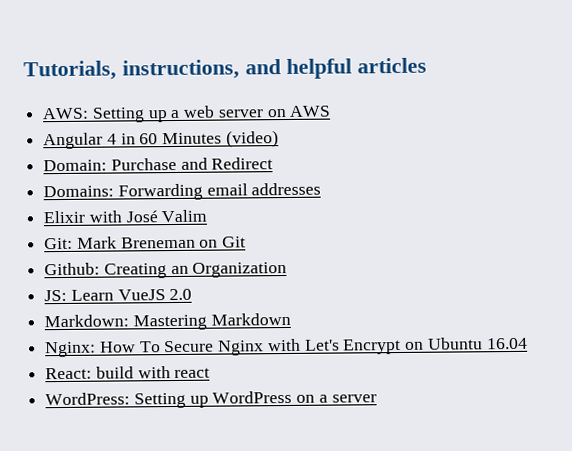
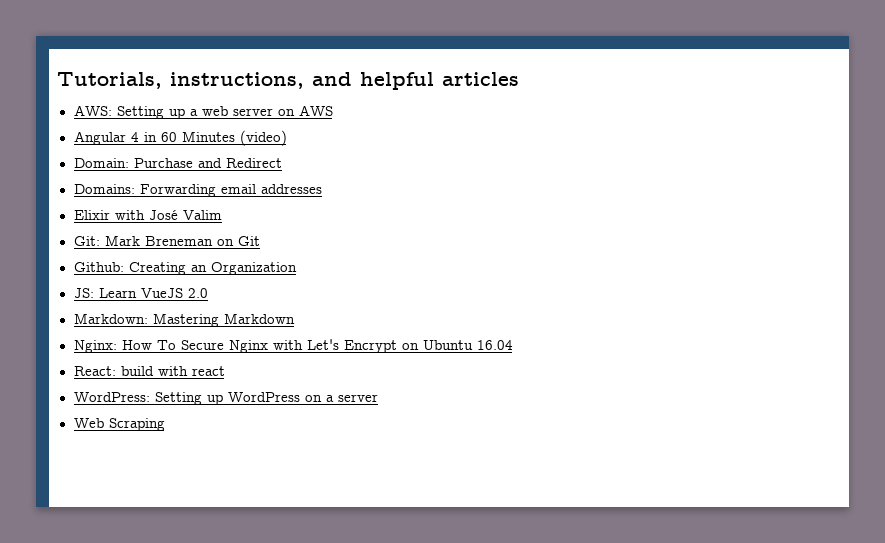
(377, 398) none -> [73,418,165,431] // Web Scraping

